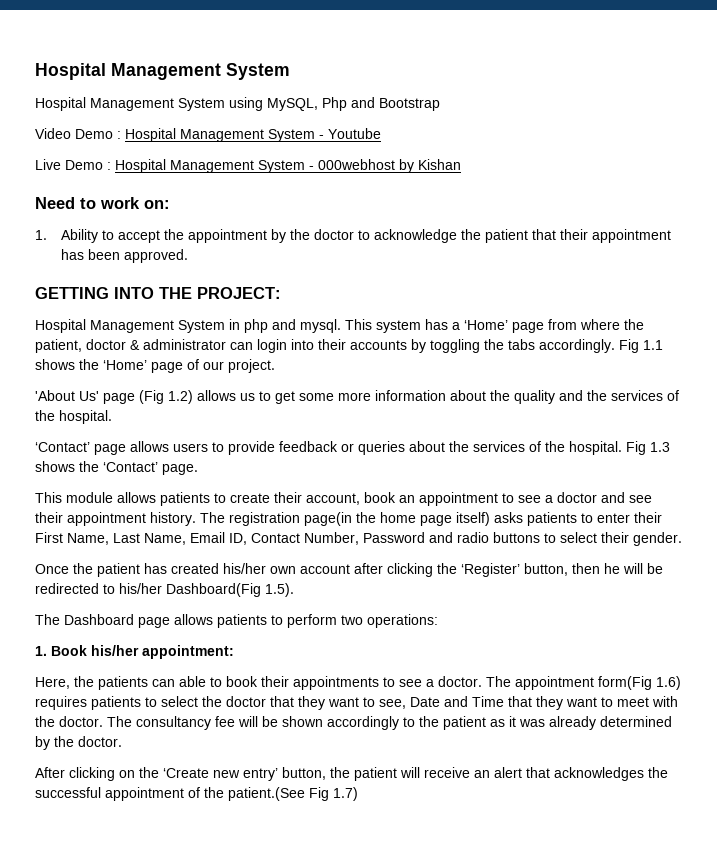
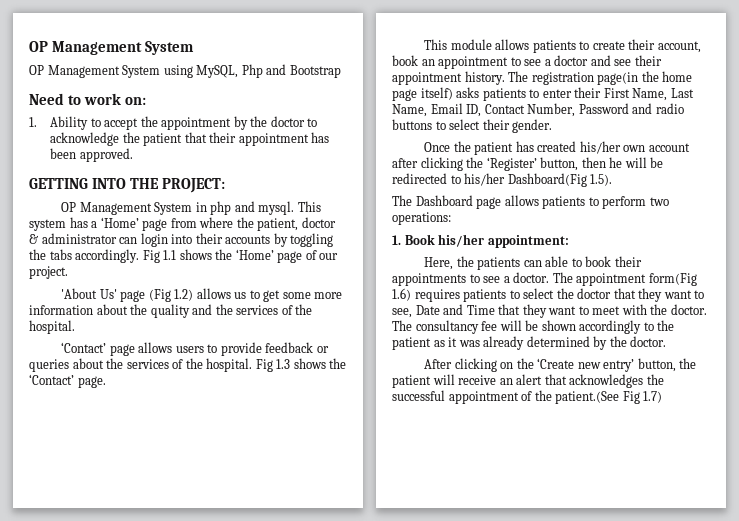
[35,63,106,80] Hospital -> [29,41,48,52] OP
[35,97,86,111] Hospital -> [29,65,44,75] OP
[35,128,381,142] [35,159,461,173] // Video Demo : Hospital Management System - Youtube // Live Demo : Hospital Management System - 000webhost by Kishan -> (341, 71) none
[35,319,86,333] Hospital -> [61,202,77,212] OP

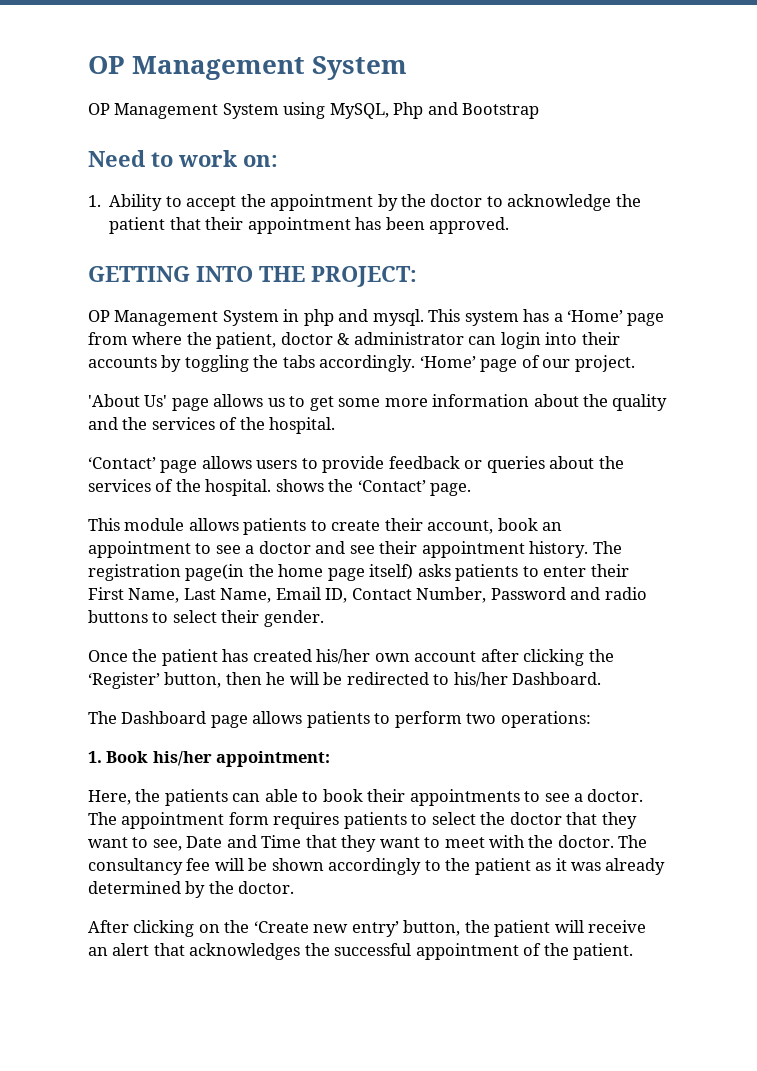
[142,249,233,263] Fig 1.1 shows the -> (416, 363) none
[148,289,194,302] (Fig 1.2) -> (209, 404) none
[255,359,291,372] Fig 1.3 -> (272, 487) none
[507,173,613,187] Dashboard(Fig 1.5). -> [512,672,602,685] Dashboard.
[648,273,697,286] [392,288,411,301] form(Fig 1.6) -> [228,812,269,825] form
[555,391,663,404] patient.(See Fig 1.7) -> [573,943,634,960] patient.

